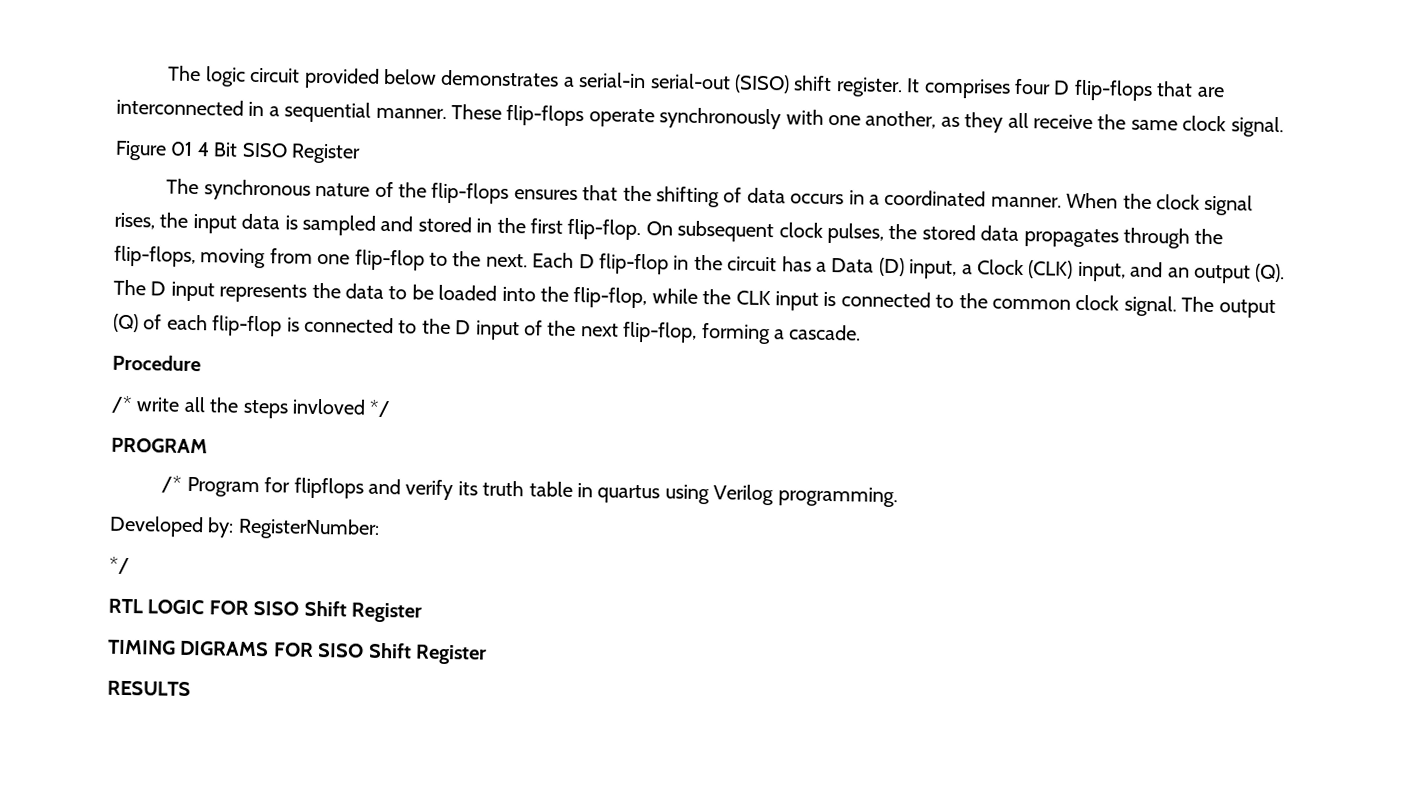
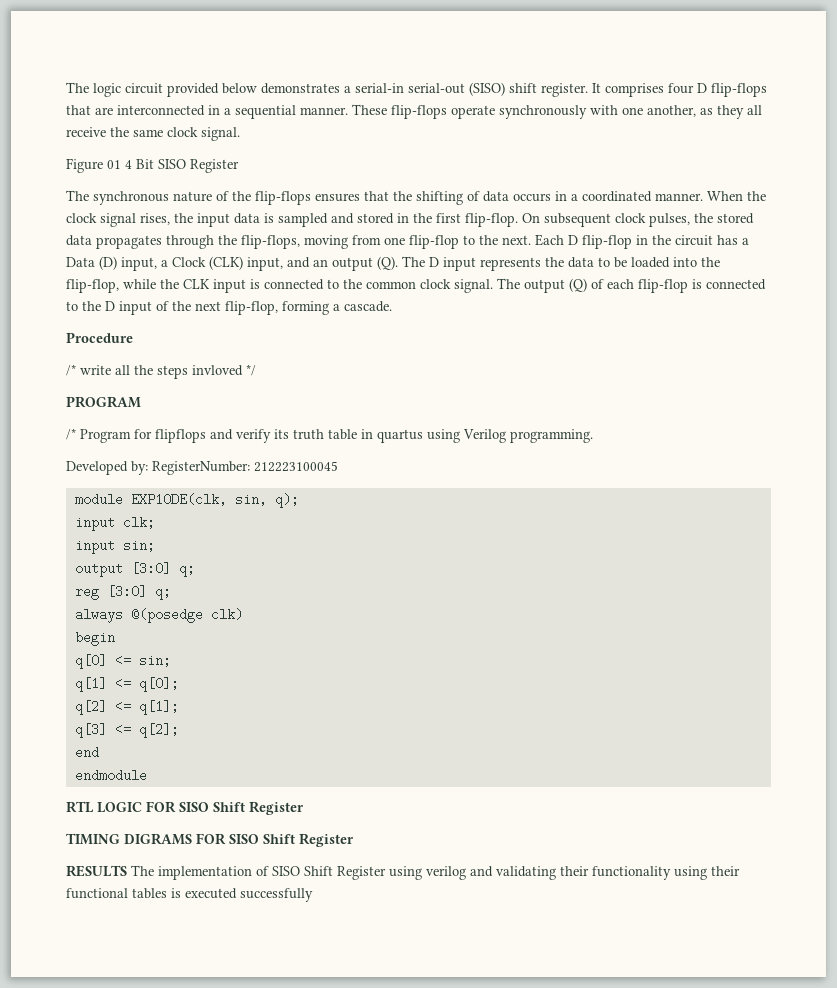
[109,556,130,575] // */ -> [254,461,338,472] [74,493,299,508] [74,516,155,531] [74,539,155,554] [74,562,195,577] [74,585,171,600] [74,608,243,623] [74,631,115,646] [74,654,171,669] [74,677,179,692] [74,700,179,715] [74,723,179,738] [74,746,99,759] [74,769,147,782] 212223100045 // module EXP10DE(clk, sin, q); // input clk; // input sin; // output [3:0] q; // reg [3:0] q; // always @(posedge clk) // begin // q[0] <= sin; // q[1] <= q[0]; // q[2] <= q[1]; // q[3] <= q[2]; // end // endmodule
(191, 688) none -> [131,865,740,880] [66,888,313,902] The implementation of SISO Shift Register using verilog and validating their functionality using their functional tables is executed successfully

